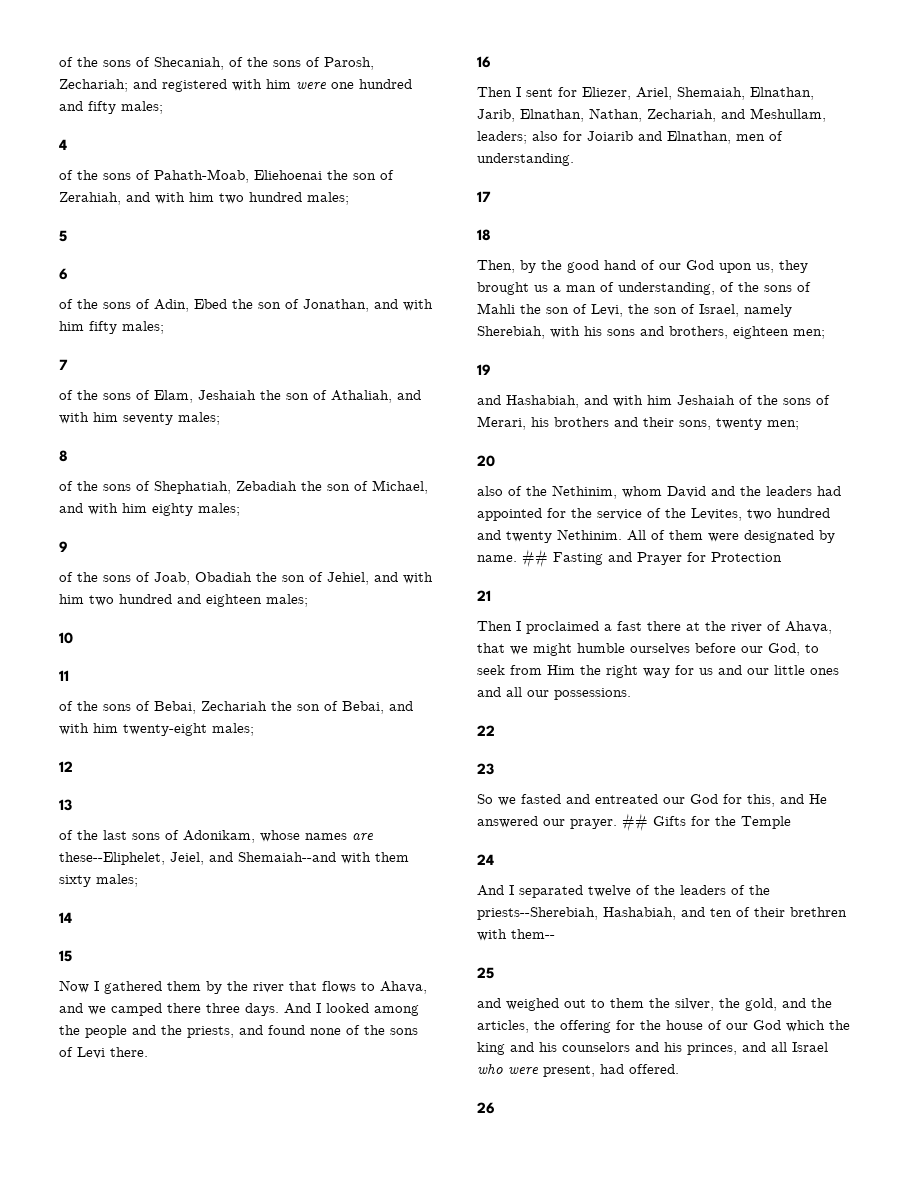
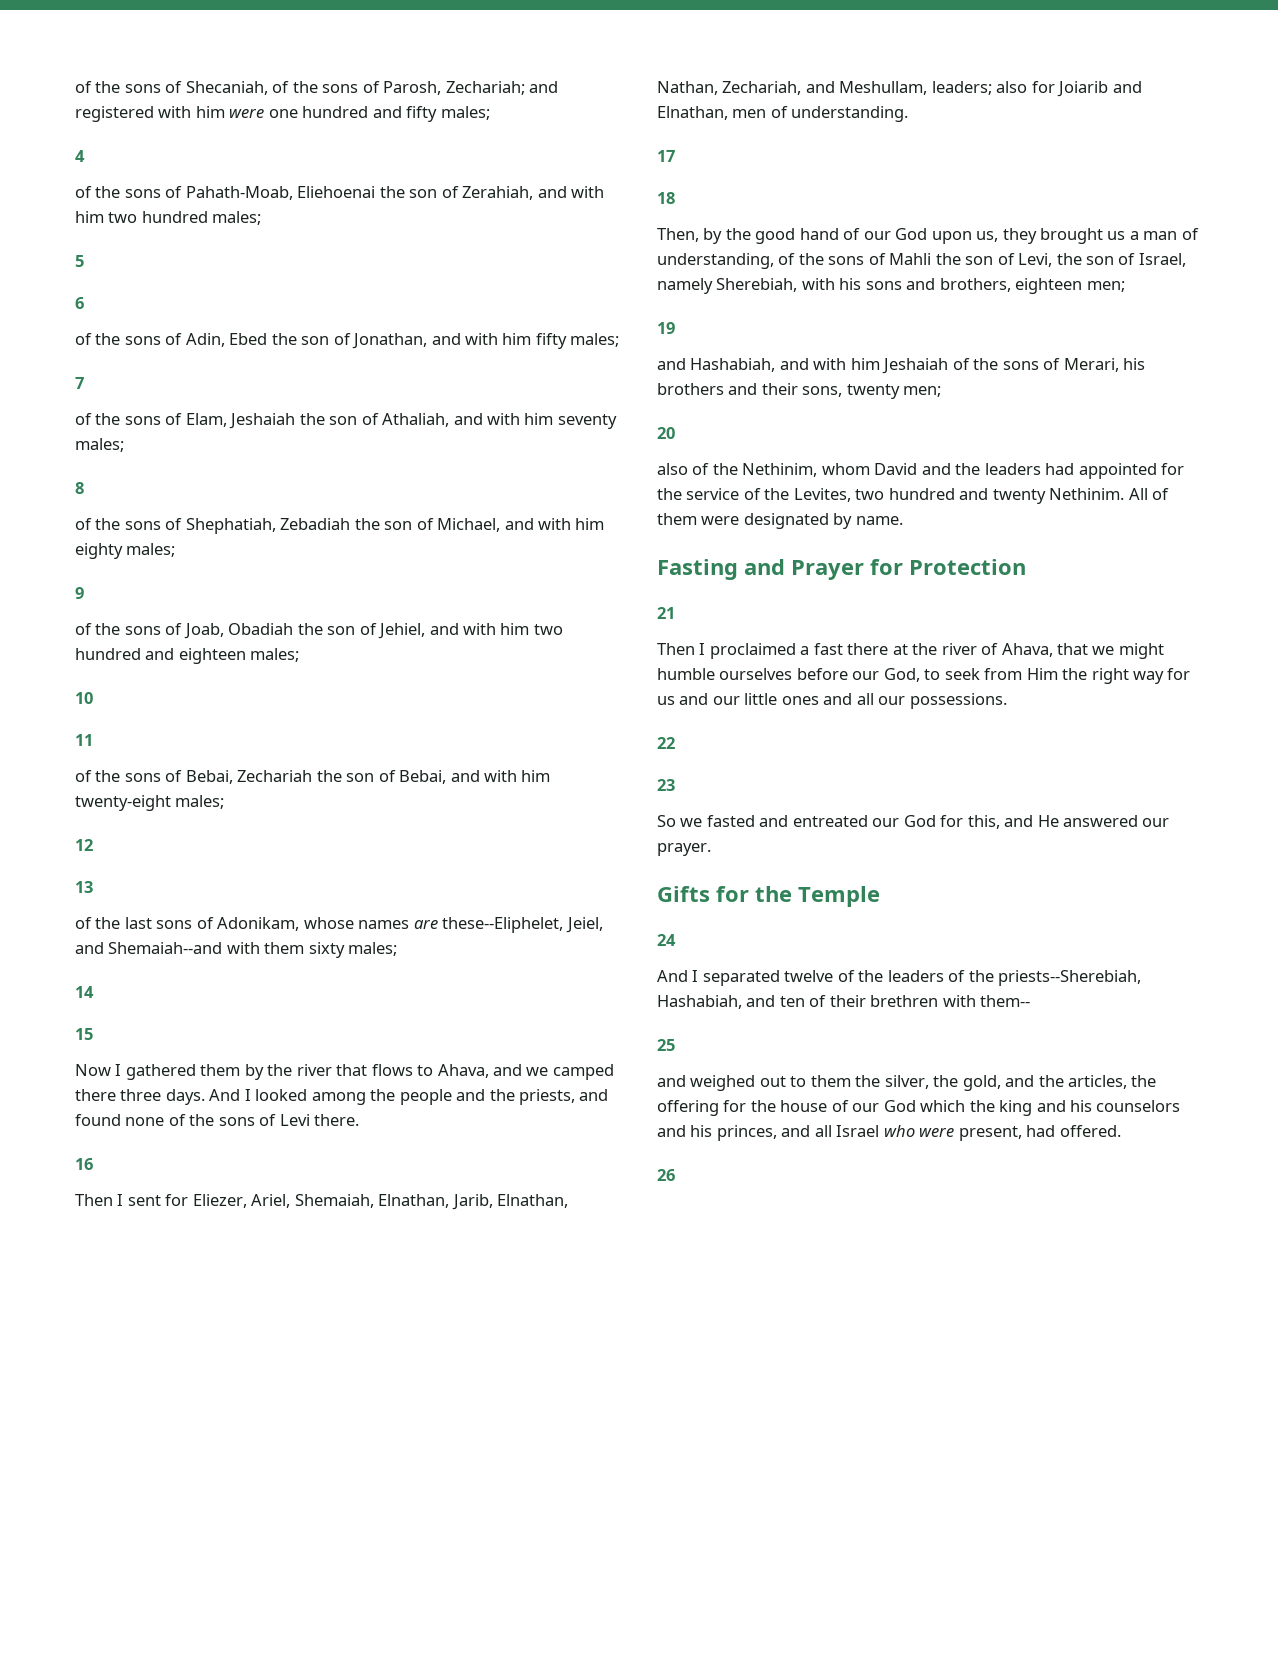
[522,549,548,568] ## -> (903, 520) //
[622,813,648,832] ## -> (711, 849) //

